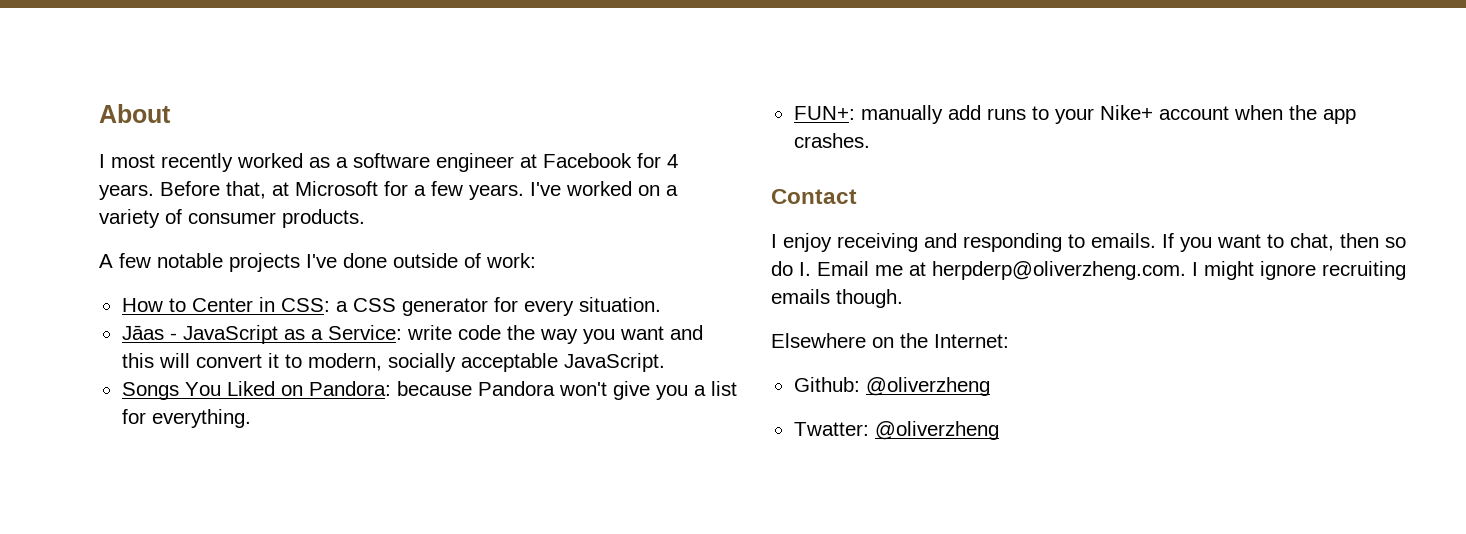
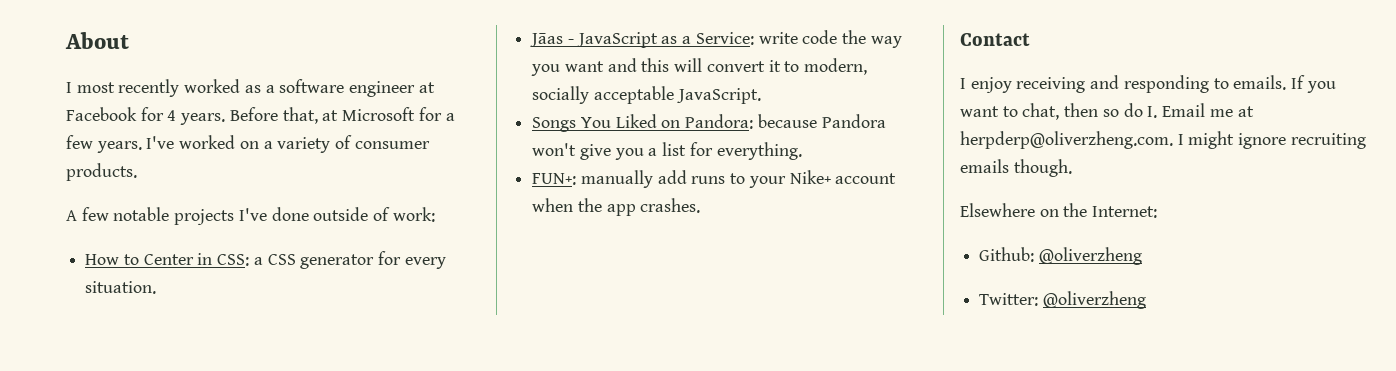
[793,422,869,436] Twatter: -> [979,293,1039,306] Twitter:

